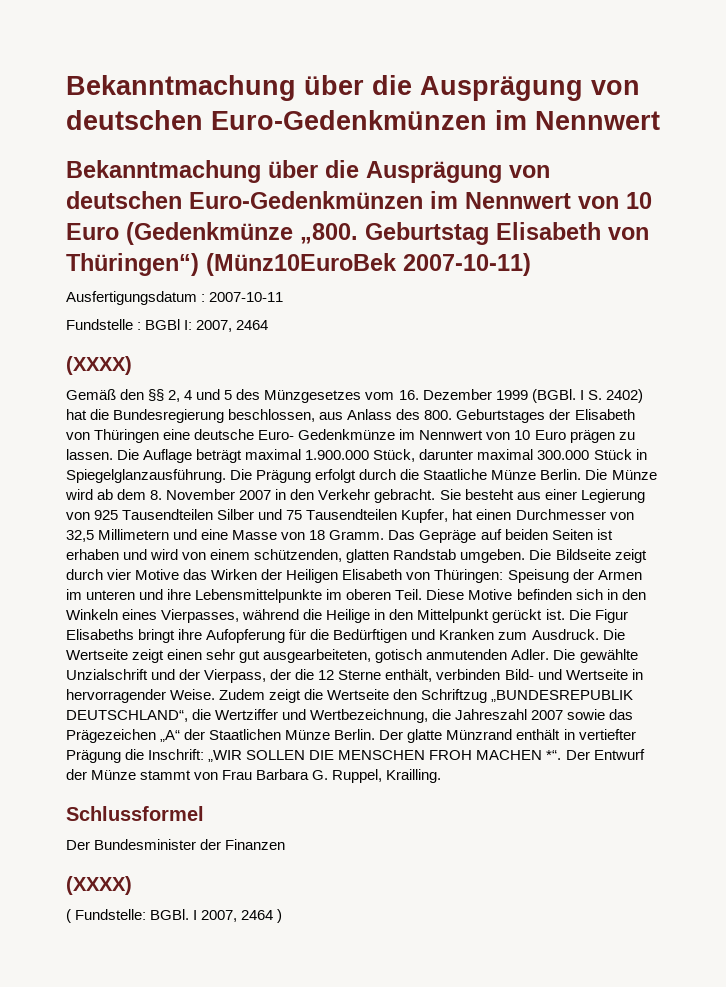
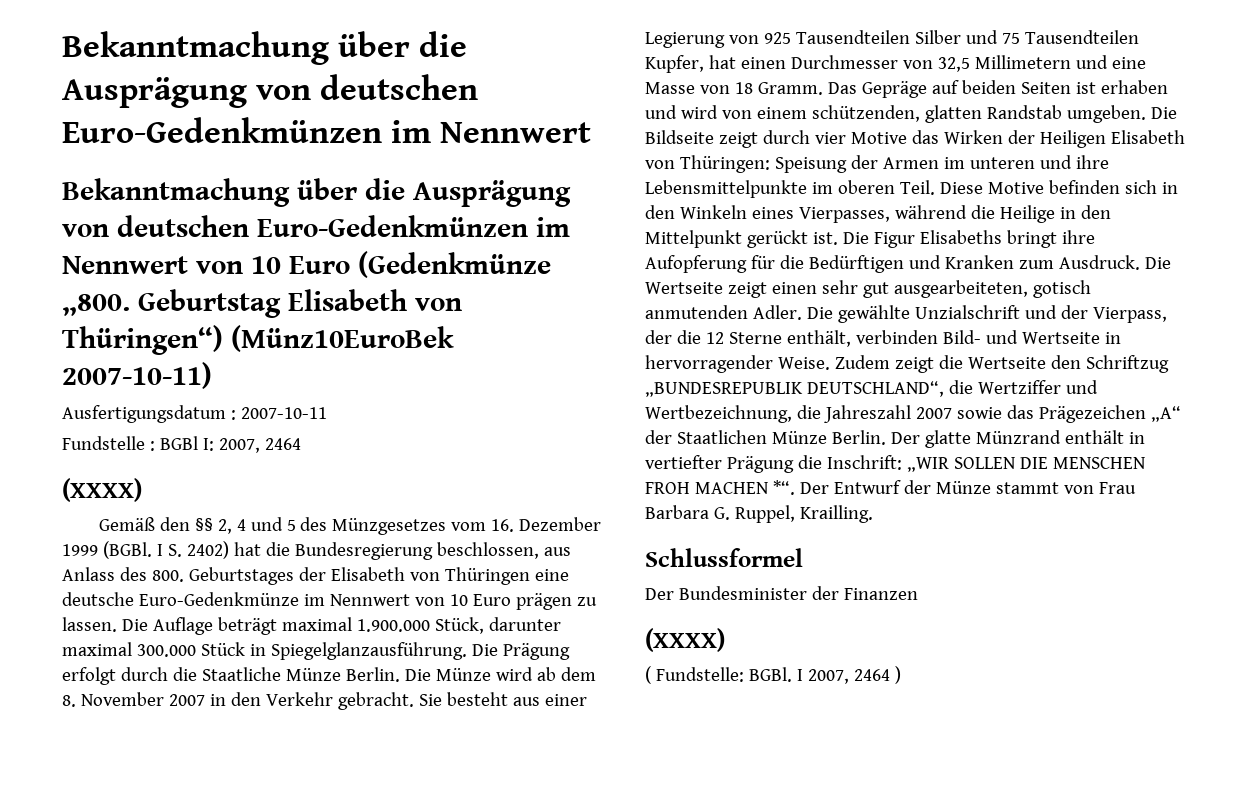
[258,429,396,440] Euro- Gedenkmünze -> [138,592,299,606] Euro-Gedenkmünze

